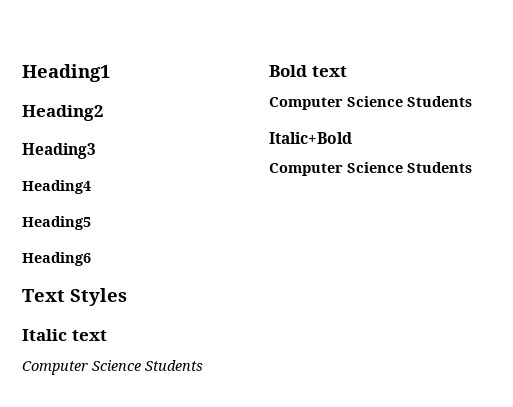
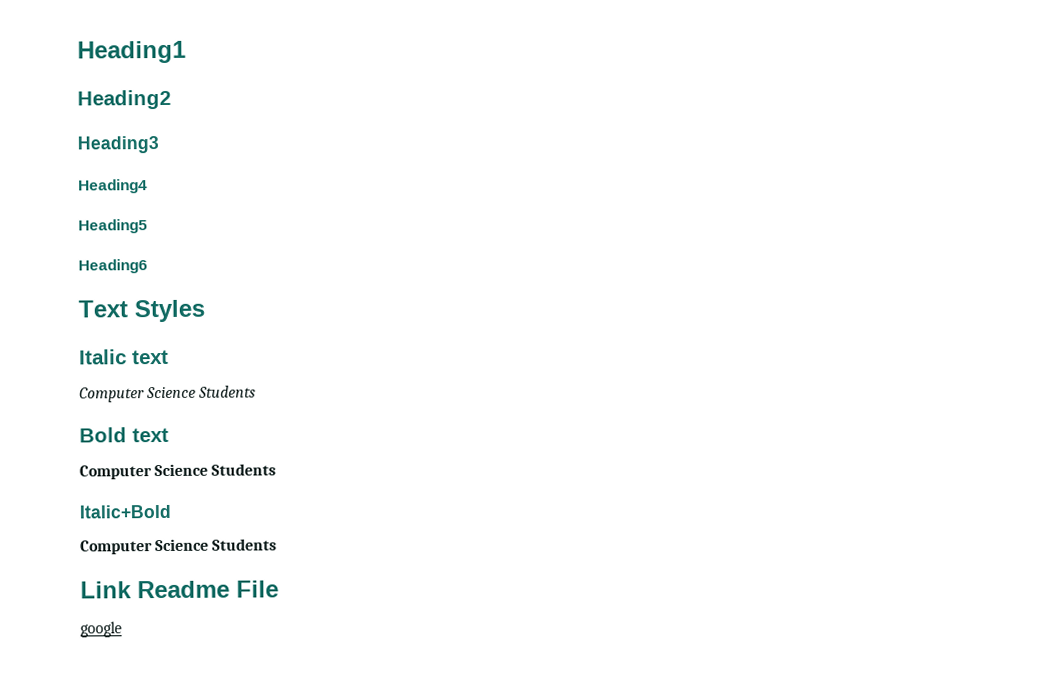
(472, 167) none -> [80,580,279,599] [80,621,122,638] // Link Readme File // google

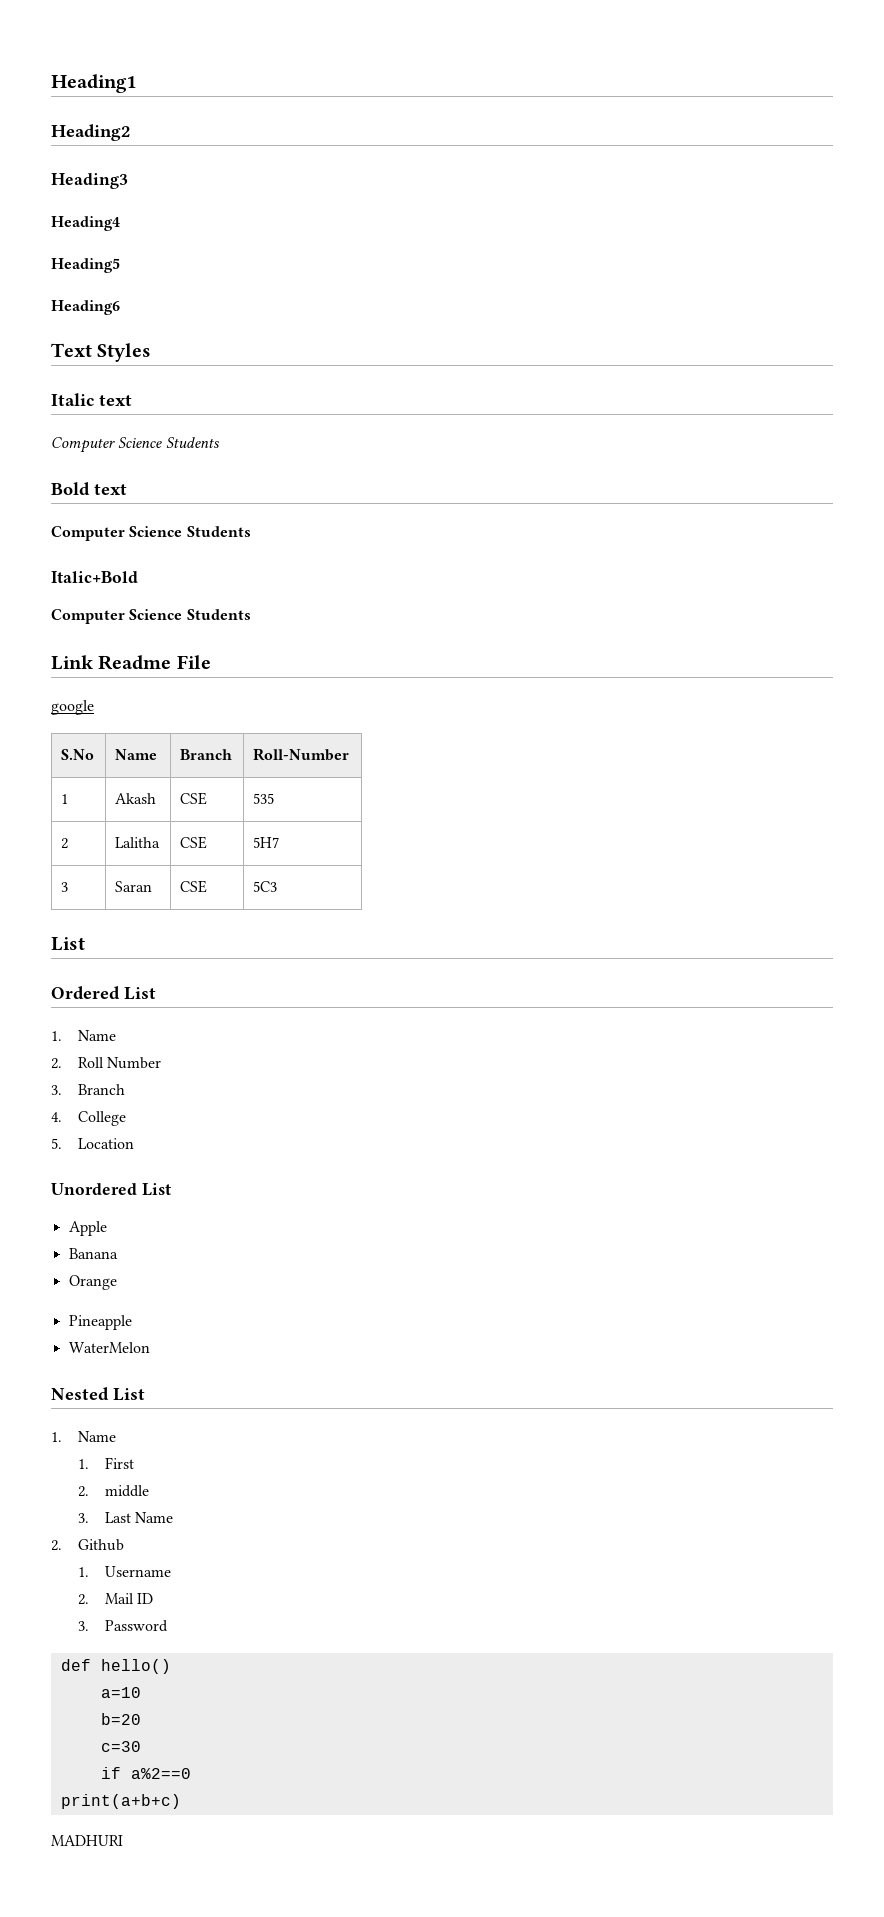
(122, 629) none -> [61,749,95,760] [115,749,158,760] [180,749,233,760] [253,748,350,761] [61,794,69,804] [115,793,157,804] [180,792,208,805] [253,793,275,804] [61,838,69,849] [115,837,161,848] [180,836,208,849] [253,837,280,848] [61,882,69,892] [115,881,153,892] [180,880,208,893] [253,881,278,892] [51,937,85,951] [51,986,156,1000] [51,1030,116,1041] [51,1057,162,1069] [51,1084,125,1095] [51,1111,126,1126] [51,1138,134,1149] [51,1183,171,1196] [68,1221,107,1236] [68,1248,118,1259] [68,1275,117,1290] [68,1315,132,1330] [68,1342,150,1353] [51,1387,145,1401] [51,1431,116,1442] [77,1457,134,1469] [77,1485,149,1497] [77,1512,174,1523] [51,1539,124,1551] [77,1566,171,1577] [77,1593,154,1605] [77,1620,168,1632] [60,1659,171,1674] [100,1687,141,1698] [100,1713,141,1725] [100,1741,141,1752] [100,1767,191,1779] [60,1794,181,1809] [51,1835,123,1846] // S.No | Name | Branch | Roll-Number // 1 | Akash | CSE | 535 // 2 | Lalitha | CSE | 5H7 // 3 | Saran | CSE | 5C3 // List // Ordered List // 1. Name // 2. Roll Number // 3. Branch // 4. College // 5. Location // Unordered List // Apple // Banana // Orange // Pineapple // WaterMelon // Nested List // 1. Name // 1. First // 2. middle // 3. Last Name // 2. Github // 1. Username // 2. Mail ID // 3. Password // def hello() // a=10 // b=20 // c=30 // if a%2==0 // print(a+b+c) // MADHURI

